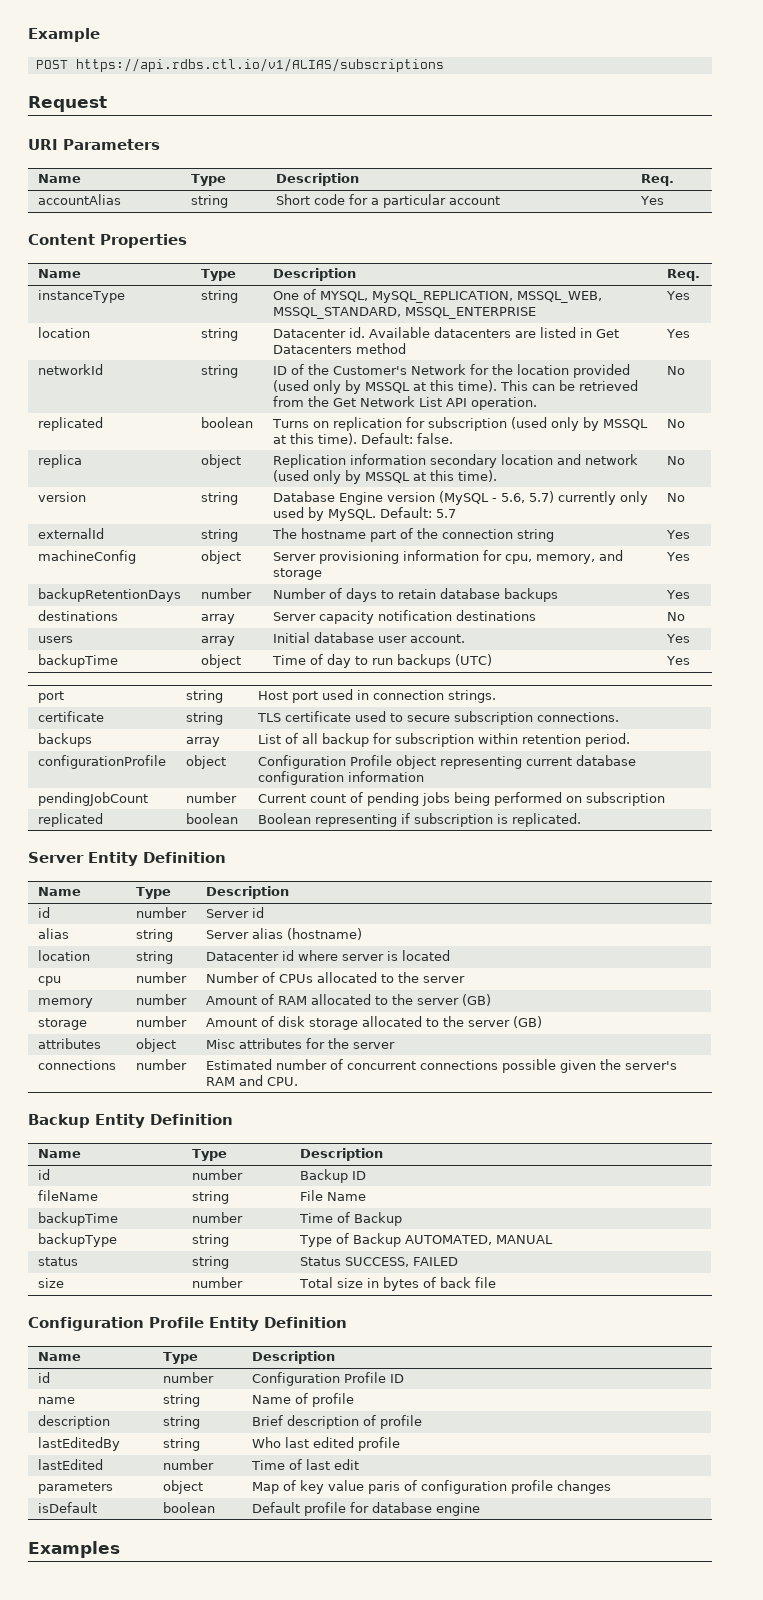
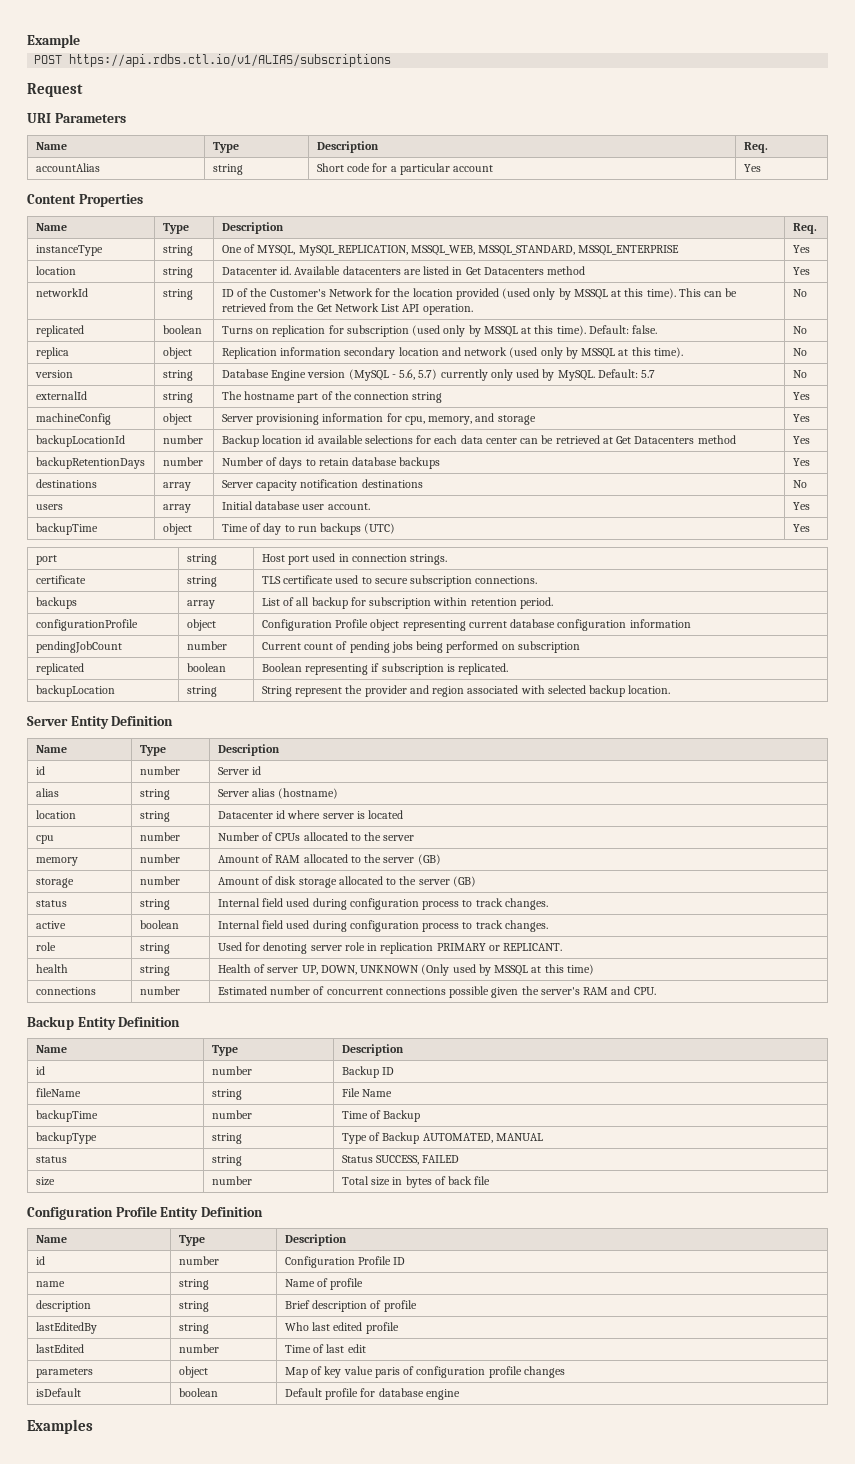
(690, 556) none -> [35,435,125,447] [162,435,203,444] [221,435,736,447] [792,436,810,444] // backupLocationId | number | Backup location id available selections for each data center can be retrieved at Get Datacenters method | Yes
(581, 820) none -> [35,685,115,697] [186,686,217,697] [261,685,671,697] // backupLocation | string | String represent the provider and region associated with selected backup location.
[37,1038,101,1049] [135,1038,176,1052] [205,1038,395,1049] attributes | object | Misc attributes for the server -> [35,900,67,907] [139,899,170,910] [217,898,548,910] [35,921,66,929] [139,920,179,929] [217,920,548,932] [35,942,56,951] [139,943,170,954] [217,942,563,954] [35,964,68,973] [139,965,170,976] [217,964,594,976] status | string | Internal field used during configuration process to track changes. // active | boolean | Internal field used during configuration process to track changes. // role | string | Used for denoting server role in replication PRIMARY or REPLICANT. // health | string | Health of server UP, DOWN, UNKNOWN (Only used by MSSQL at this time)

